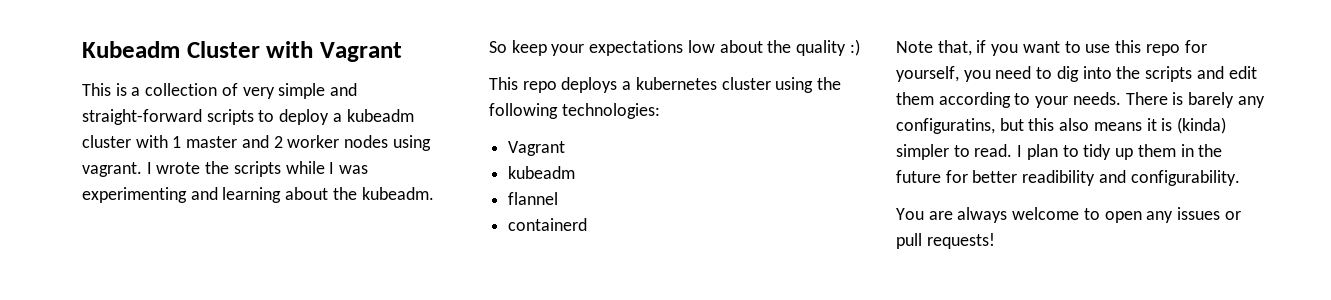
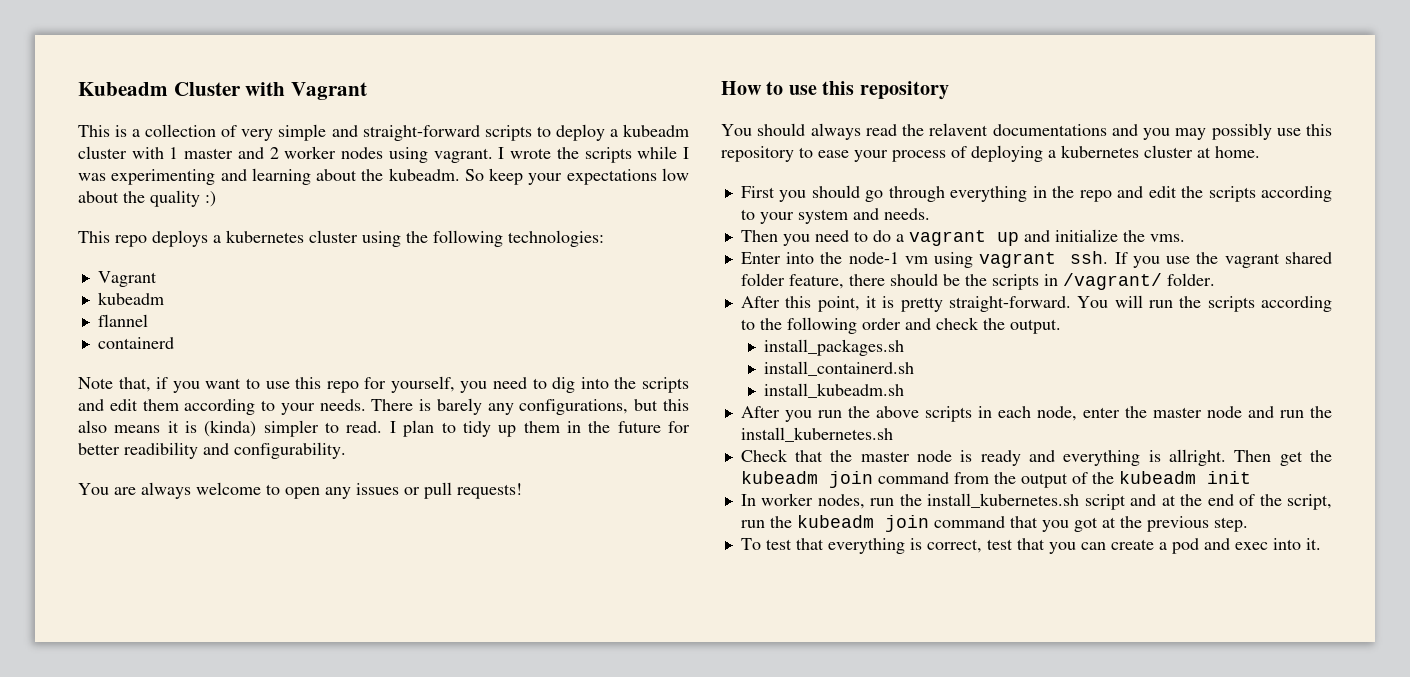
[896,118,995,134] configuratins, -> [519,399,629,415] configurations,
(995, 241) none -> [721,81,949,100] [721,123,1332,140] [721,145,1260,162] [740,185,1332,202] [740,208,930,224] [740,229,1185,246] [740,251,1332,268] [740,273,1215,290] [740,295,1332,312] [740,317,1061,334] [764,339,905,356] [764,361,915,376] [764,383,905,398] [740,406,1332,422] [740,427,893,442] [740,449,1332,466] [740,471,1251,488] [740,493,1332,510] [740,515,1248,532] [740,538,1321,554] // How to use this repository // You should always read the relavent documentations and you may possibly use this repository to ease your process of deploying a kubernetes cluster at home. // First you should go through everything in the repo and edit the scripts according to your system and needs. // Then you need to do a vagrant up and initialize the vms. // Enter into the node-1 vm using vagrant ssh. If you use the vagrant shared folder feature, there should be the scripts in /vagrant/ folder. // After this point, it is pretty straight-forward. You will run the scripts according to the following order and check the output. // install_packages.sh // install_containerd.sh // install_kubeadm.sh // After you run the above scripts in each node, enter the master node and run the install_kubernetes.sh // Check that the master node is ready and everything is allright. Then get the kubeadm join command from the output of the kubeadm init // In worker nodes, run the install_kubernetes.sh script and at the end of the script, run the kubeadm join command that you got at the previous step. // To test that everything is correct, test that you can create a pod and exec into it.

